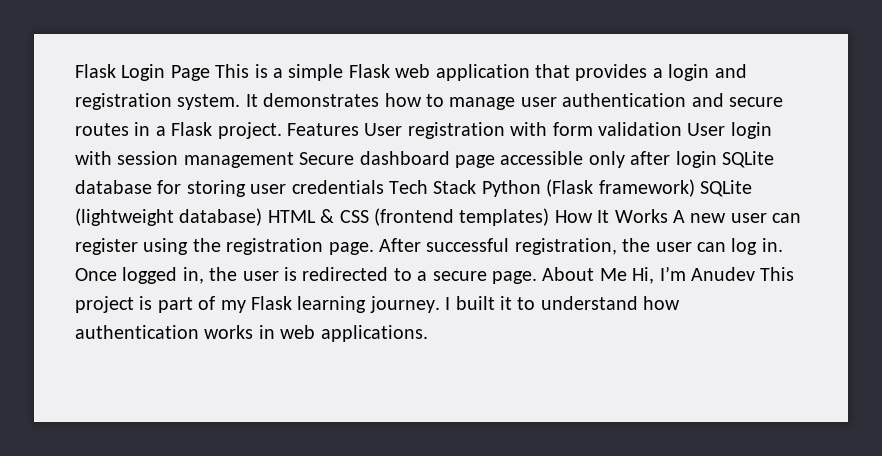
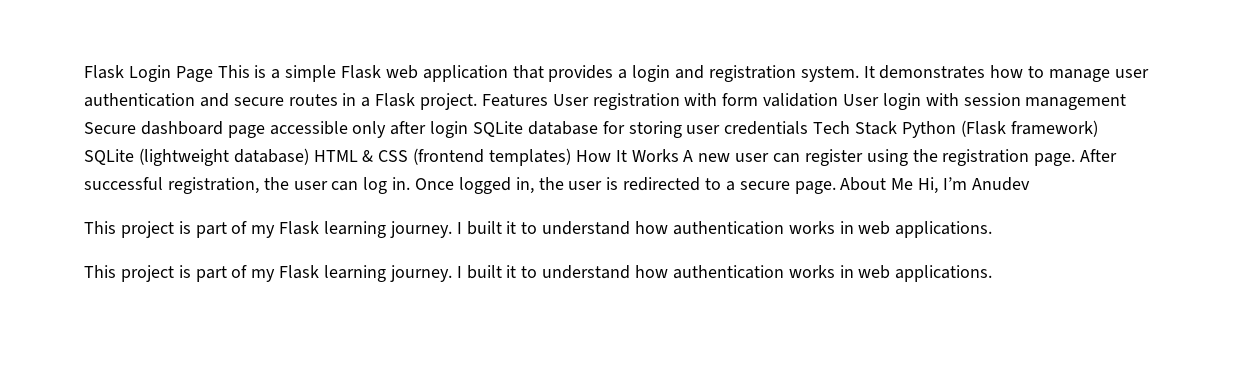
(755, 274) none -> (1030, 184) //
(428, 333) none -> [84,265,993,282] // This project is part of my Flask learning journey. I built it to understand how authentication works in web applications.

